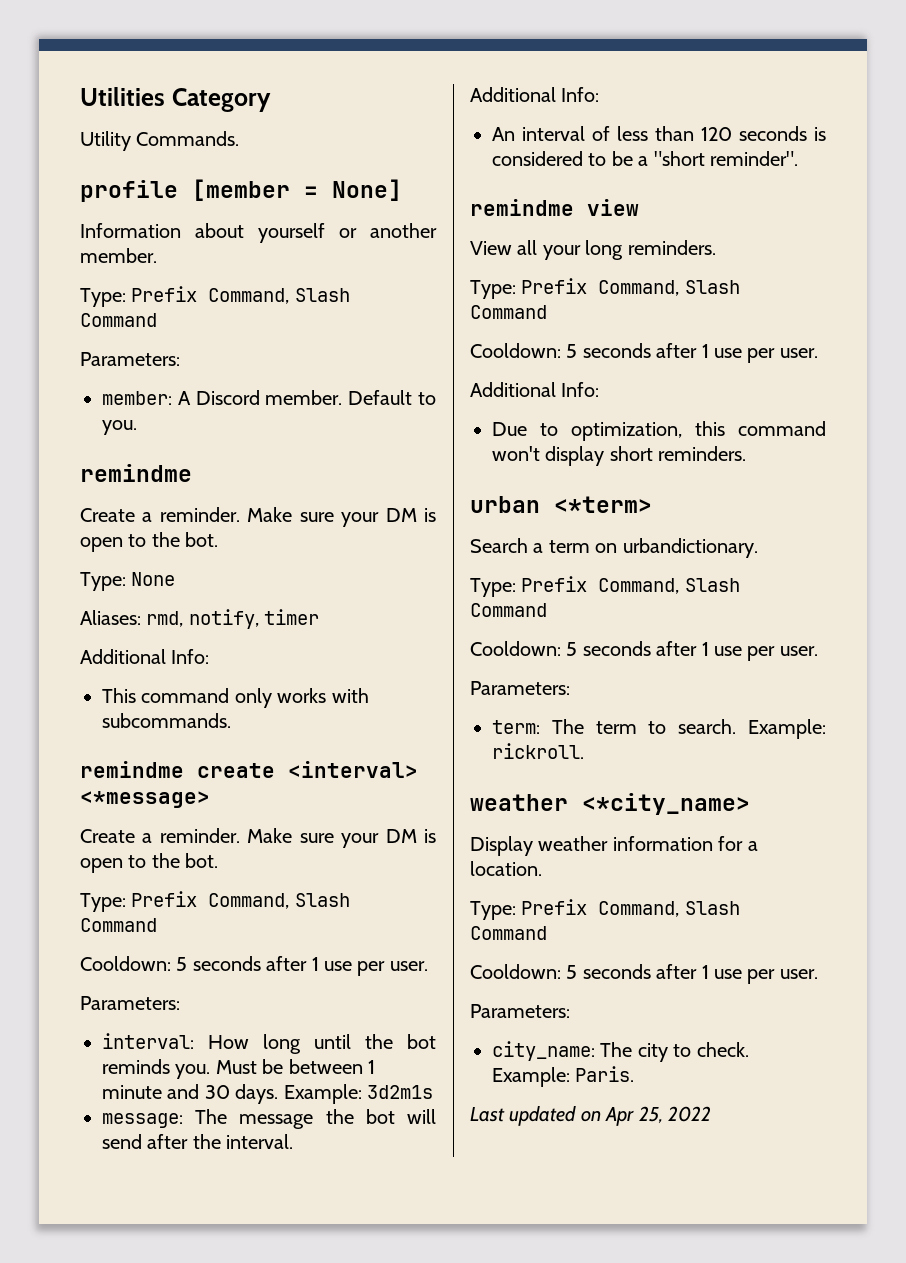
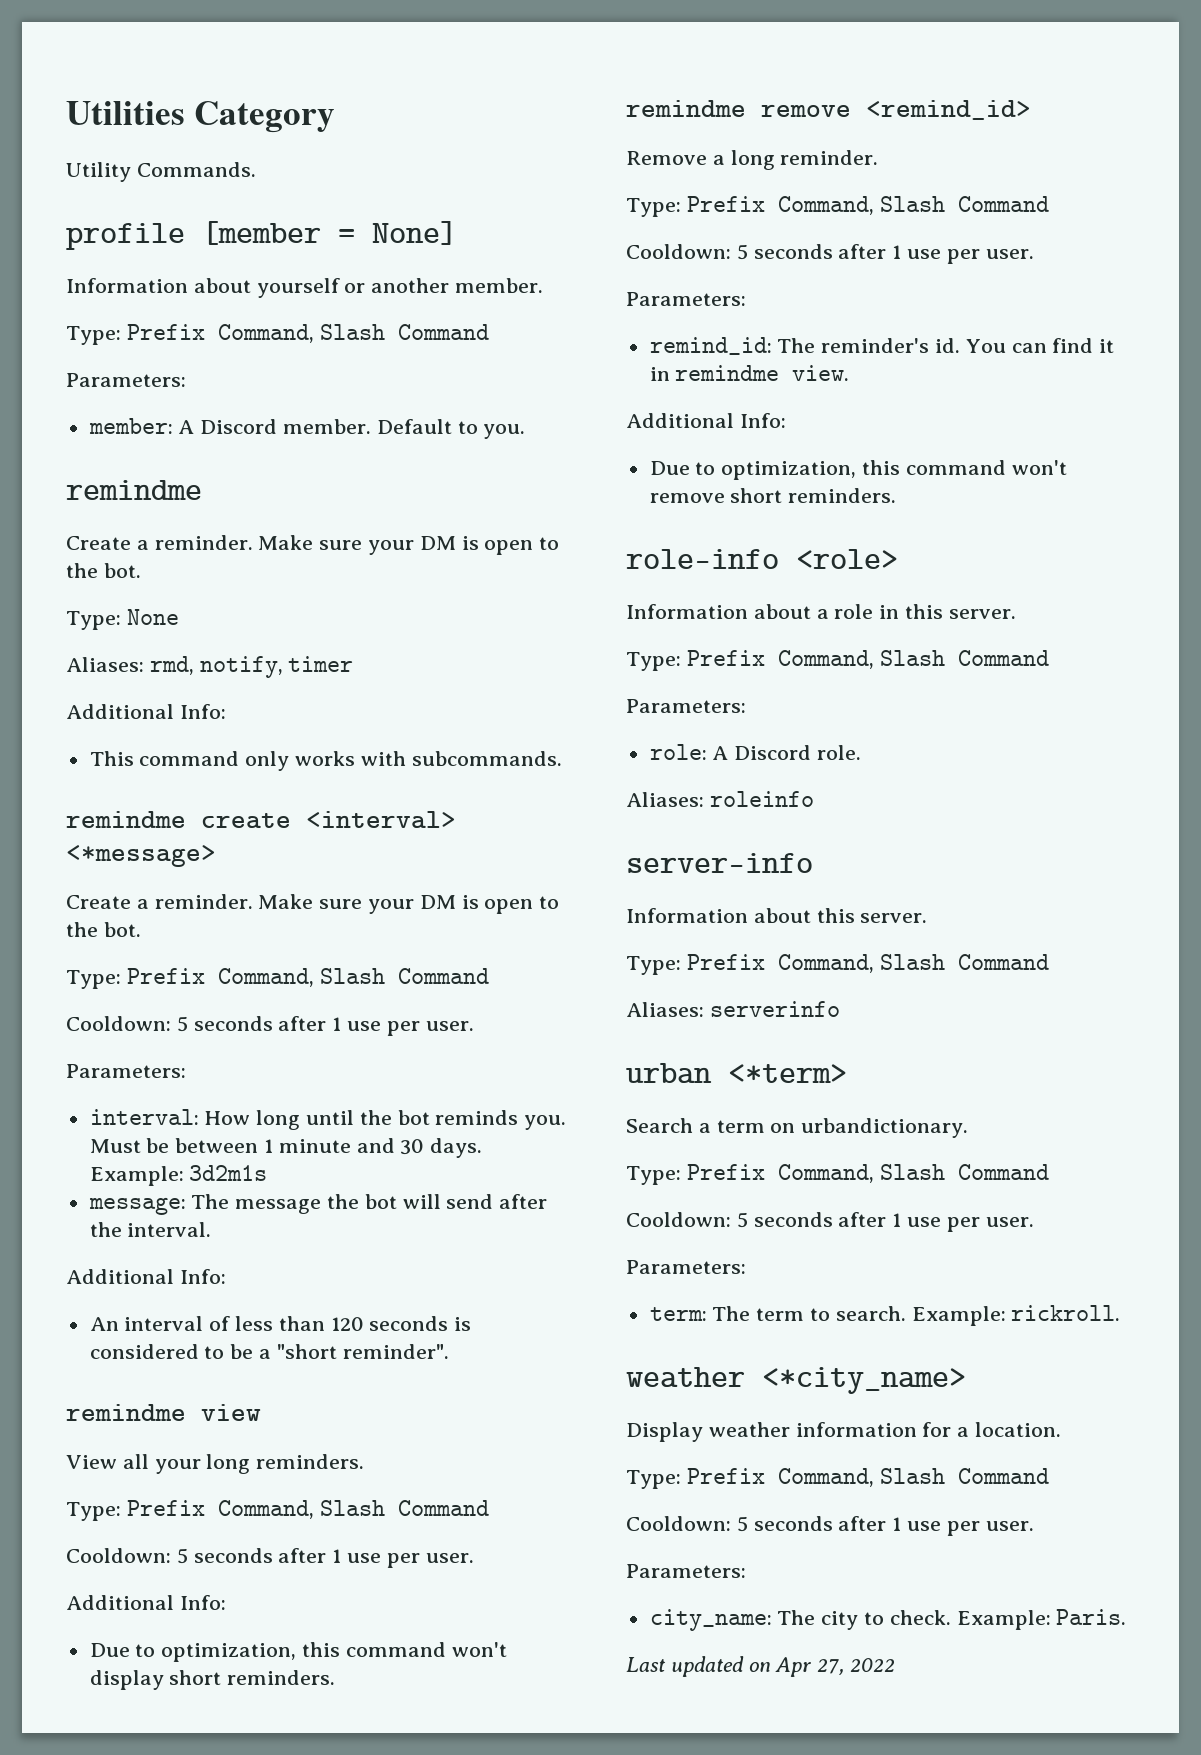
(747, 453) none -> [626,100,1031,120] [626,150,879,170] [626,196,1049,217] [626,244,1034,264] [626,292,746,306] [649,337,1115,355] [649,365,850,381] [626,413,786,428] [649,460,1067,480] [649,488,897,503] [626,549,898,569] [626,604,1016,619] [626,650,1049,671] [626,699,746,713] [649,744,862,760] [626,791,814,807] [626,853,813,873] [626,908,928,923] [626,954,1049,975] [626,1001,840,1017] // remindme remove <remind_id> // Remove a long reminder. // Type: Prefix Command, Slash Command // Cooldown: 5 seconds after 1 use per user. // Parameters: // remind_id: The reminder's id. You can find it in remindme view. // Additional Info: // Due to optimization, this command won't remove short reminders. // role-info <role> // Information about a role in this server. // Type: Prefix Command, Slash Command // Parameters: // role: A Discord role. // Aliases: roleinfo // server-info // Information about this server. // Type: Prefix Command, Slash Command // Aliases: serverinfo
[638,1106,663,1124] 25, -> [817,1659,845,1675] 27,

